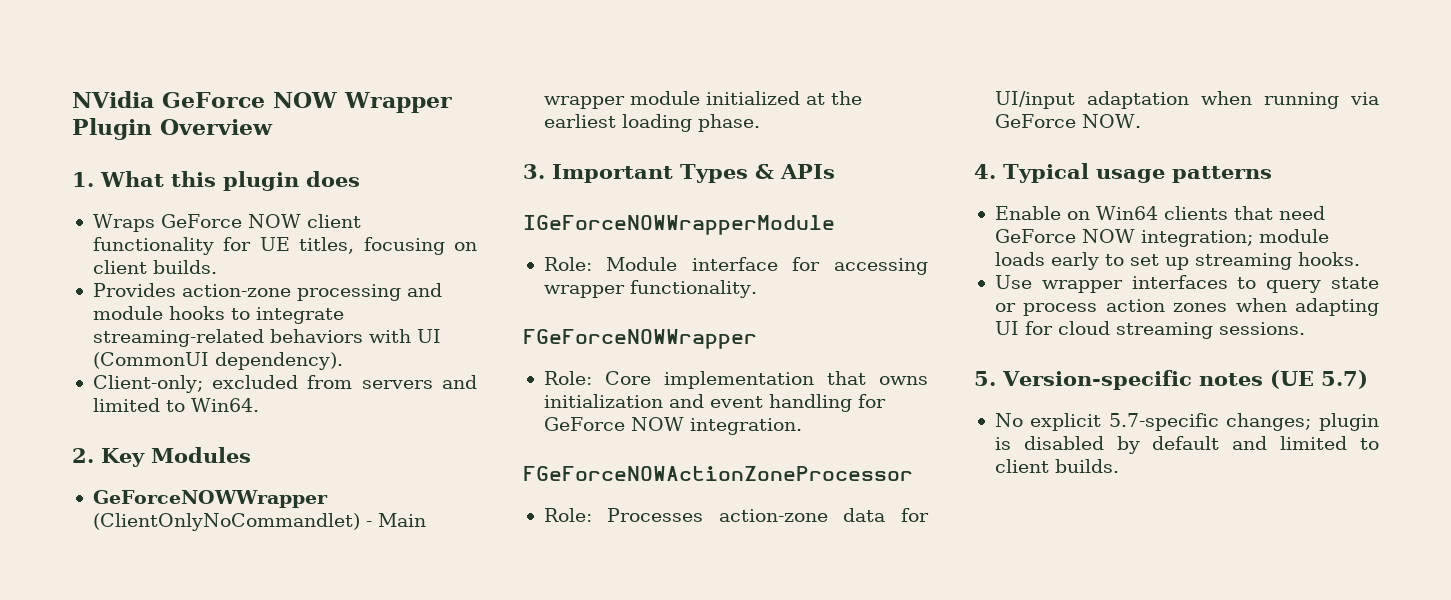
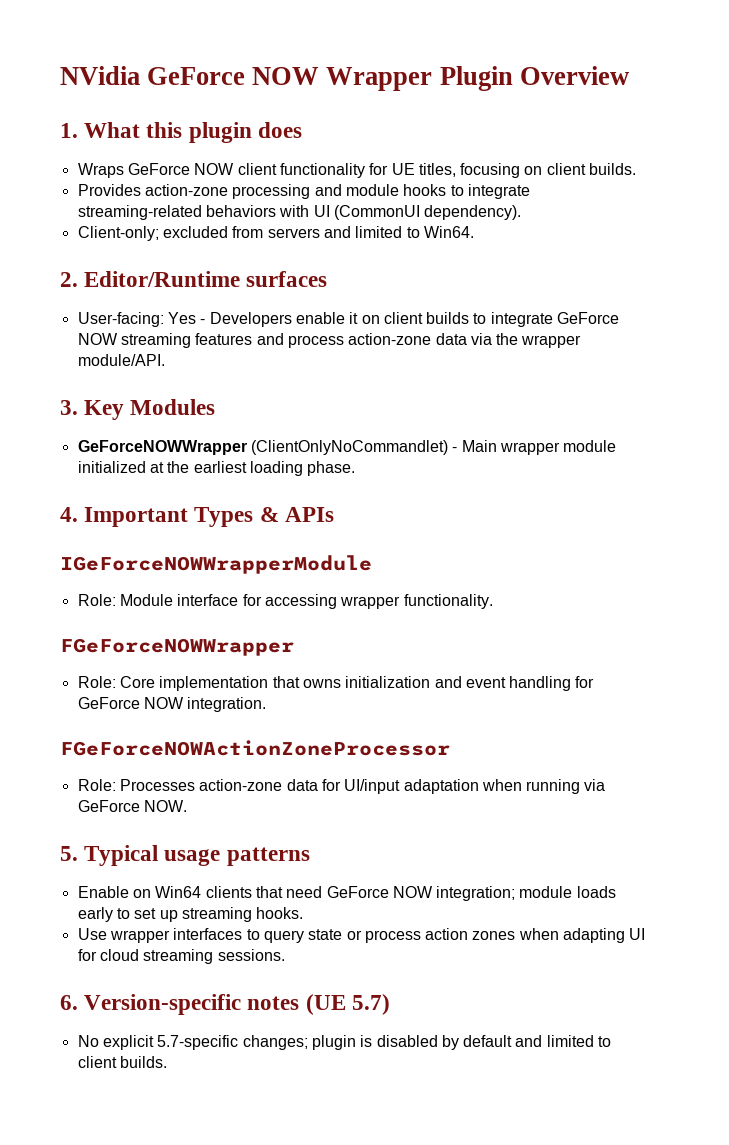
(94, 455) none -> [84,271,328,287] [77,312,620,327] [77,333,582,348] [77,354,165,366] [60,400,78,415] Editor/Runtime surfaces // User-facing: Yes - Developers enable it on client builds to integrate GeForce NOW streaming features and process action-zone data via the wrapper module/API. // 3.
[523,164,545,179] 3. -> [60,507,78,522] 4.
[974,164,996,179] 4. -> [60,846,78,861] 5.
[974,371,996,386] 5. -> [60,995,78,1010] 6.

